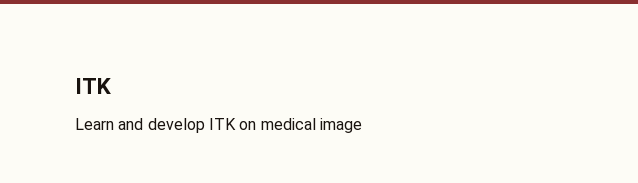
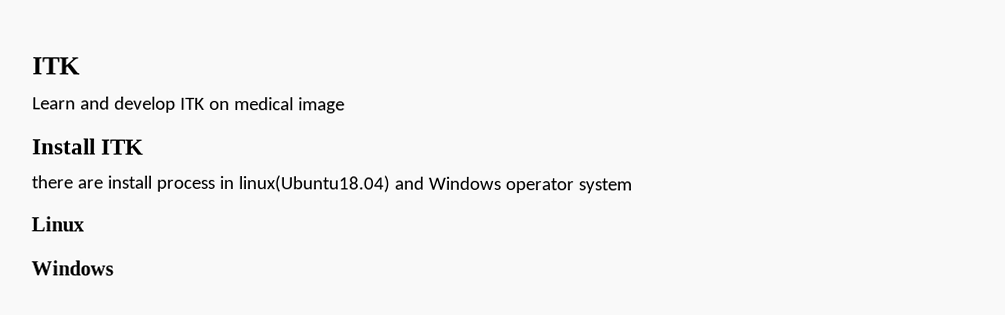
(362, 125) none -> [32,138,145,155] [31,175,632,194] [31,216,85,232] [31,260,114,276] // Install ITK // there are install process in linux(Ubuntu18.04) and Windows operator system // Linux // Windows

